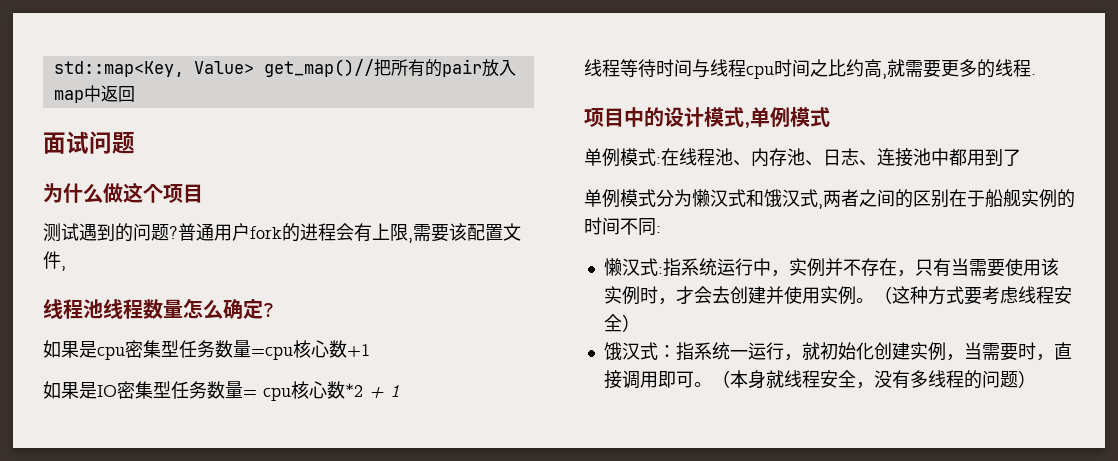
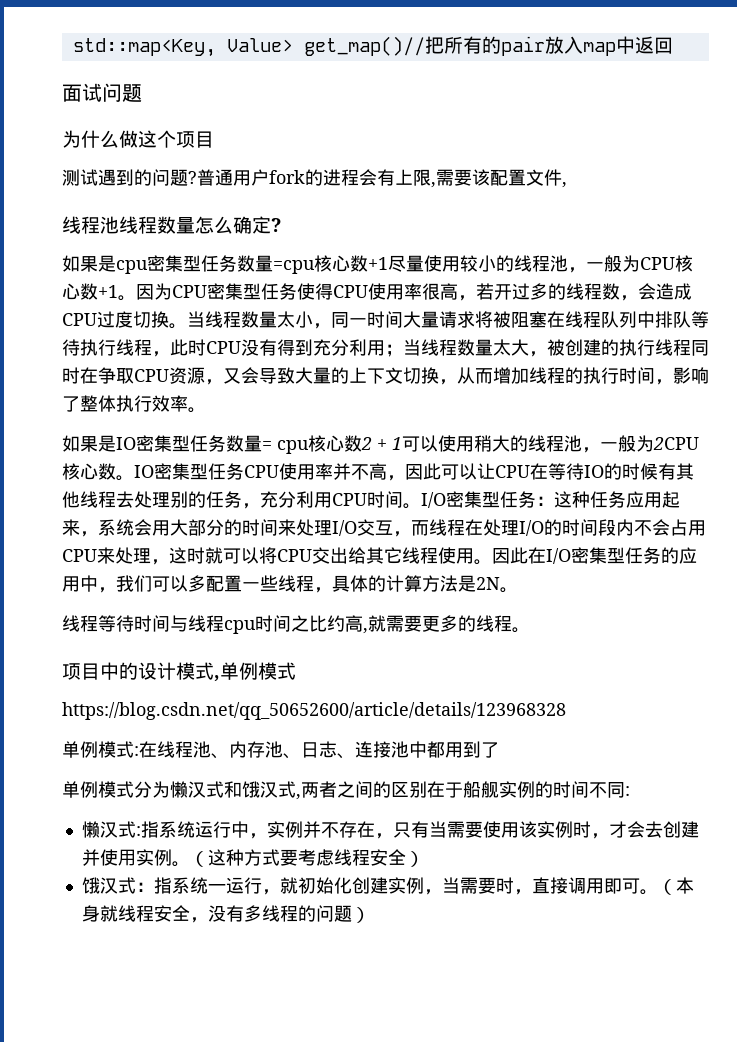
(370, 350) none -> [388,255,693,273] [62,283,692,301] [62,311,709,329] [62,339,709,357] [62,367,709,385] [62,395,206,413] 尽量使用较小的线程池，一般为CPU核心数+1。因为CPU密集型任务使得CPU使用率很高，若开过多的线程数，会造成CPU过度切换。当线程数量太小，同一时间大量请求将被阻塞在线程队列中排队等待执行线程，此时CPU没有得到充分利用；当线程数量太大，被创建的执行线程同时在争取CPU资源，又会导致大量的上下文切换，从而增加线程的执行时间，影响了整体执行效率。
[345,383,363,397] *2 -> [361,437,372,450] 2
(400, 391) none -> [402,435,699,453] [62,463,694,481] [62,491,680,509] [62,519,706,537] [62,547,697,565] [62,575,518,593] 可以使用稍大的线程池，一般为2CPU核心数。IO密集型任务CPU使用率并不高，因此可以让CPU在等待IO的时候有其他线程去处理别的任务，充分利用CPU时间。I/O密集型任务：这种任务应用起来，系统会用大部分的时间来处理I/O交互，而线程在处理I/O的时间段内不会占用CPU来处理，这时就可以将CPU交出给其它线程使用。因此在I/O密集型任务的应用中，我们可以多配置一些线程，具体的计算方法是2N。
[1031,74,1036,75] . -> [512,627,530,633] 。
(830, 117) none -> [62,702,566,720] // https://blog.csdn.net/qq_50652600/article/details/123968328

